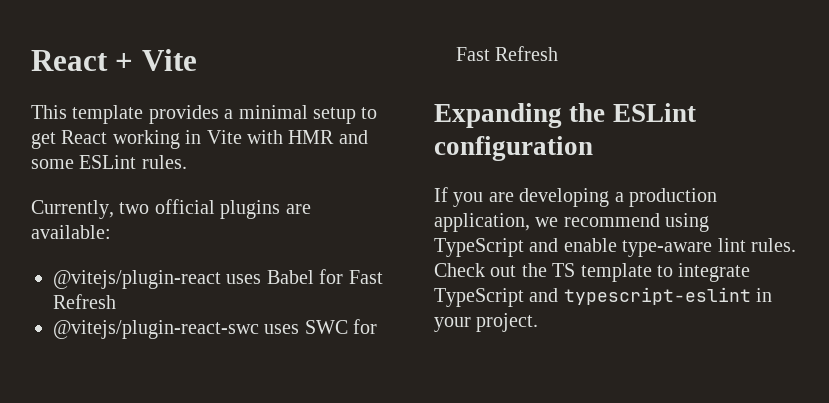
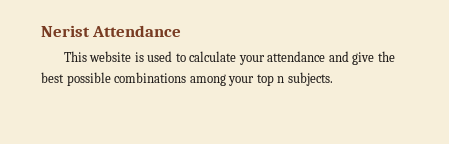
[31,49,197,71] [31,105,378,124] [31,130,368,149] [31,155,187,169] [31,199,311,219] [31,225,111,239] [53,269,383,289] [53,294,116,309] [53,319,378,339] [456,46,559,61] [434,103,696,128] [434,136,593,161] [434,187,717,207] [434,213,710,232] [434,238,796,257] [434,263,751,282] [434,287,773,307] [434,313,539,332] React + Vite // This template provides a minimal setup to get React working in Vite with HMR and some ESLint rules. // Currently, two official plugins are available: // @vitejs/plugin-react uses Babel for Fast Refresh // @vitejs/plugin-react-swc uses SWC for Fast Refresh // Expanding the ESLint configuration // If you are developing a production application, we recommend using TypeScript and enable type-aware lint rules. Check out the TS template to integrate TypeScript and typescript-eslint in your project. -> [41,25,182,37] [63,51,395,65] [41,72,333,86] Nerist Attendance // This website is used to calculate your attendance and give the best possible combinations among your top n subjects.

